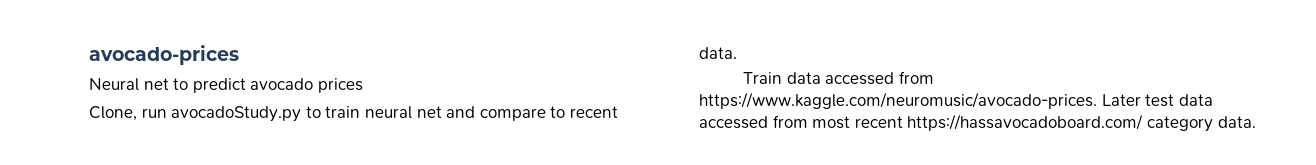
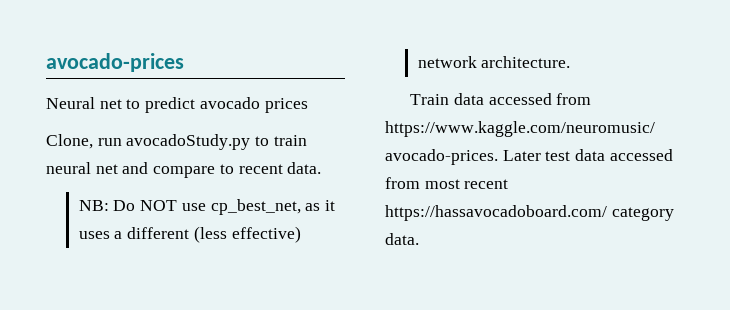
(737, 53) none -> [78,199,336,215] [78,226,301,243] [417,56,571,68] // NB: Do NOT use cp_best_net, as it uses a different (less effective) network architecture.

